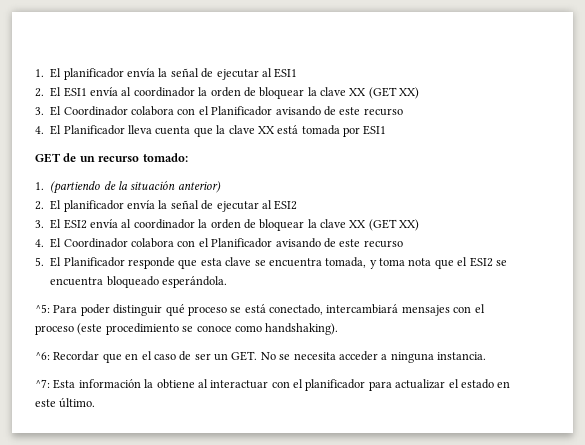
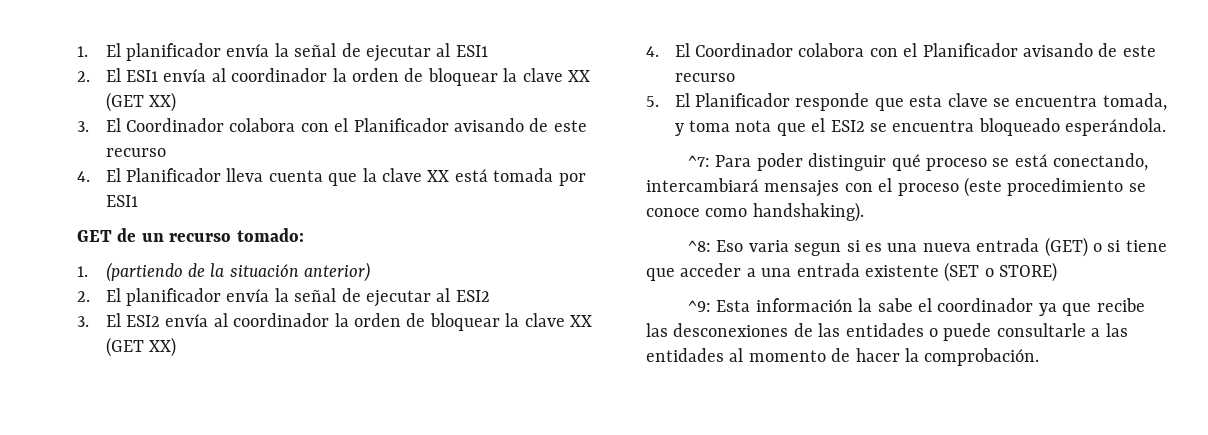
[35,304,50,313] ^5: -> [688,155,711,167] ^7:
[269,304,323,315] conectado, -> [1053,153,1149,171] conectando,
[35,351,486,363] [35,379,511,391] [35,397,96,408] ^6: Recordar que en el caso de ser un GET. No se necesita acceder a ninguna instancia. // ^7: Esta información la obtiene al interactuar con el planificador para actualizar el estado en este último. -> [688,237,1167,257] [646,262,1058,282] [688,298,1145,316] [646,323,1128,341] [646,348,1040,366] ^8: Eso varia segun si es una nueva entrada (GET) o si tiene que acceder a una entrada existente (SET o STORE) // ^9: Esta información la sabe el coordinador ya que recibe las desconexiones de las entidades o puede consultarle a las entidades al momento de hacer la comprobación.

